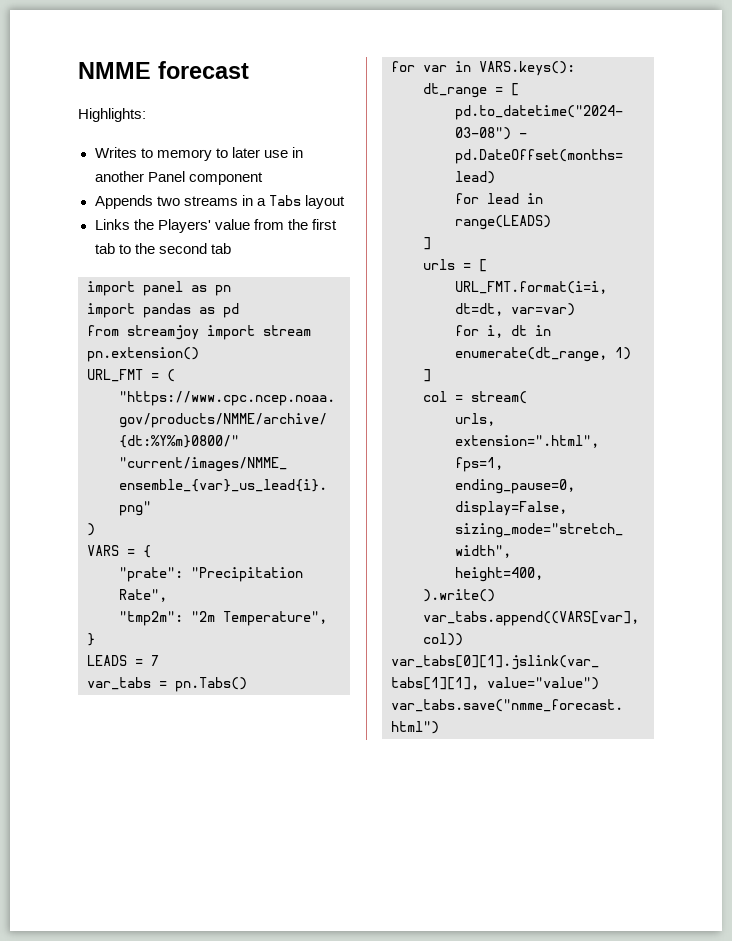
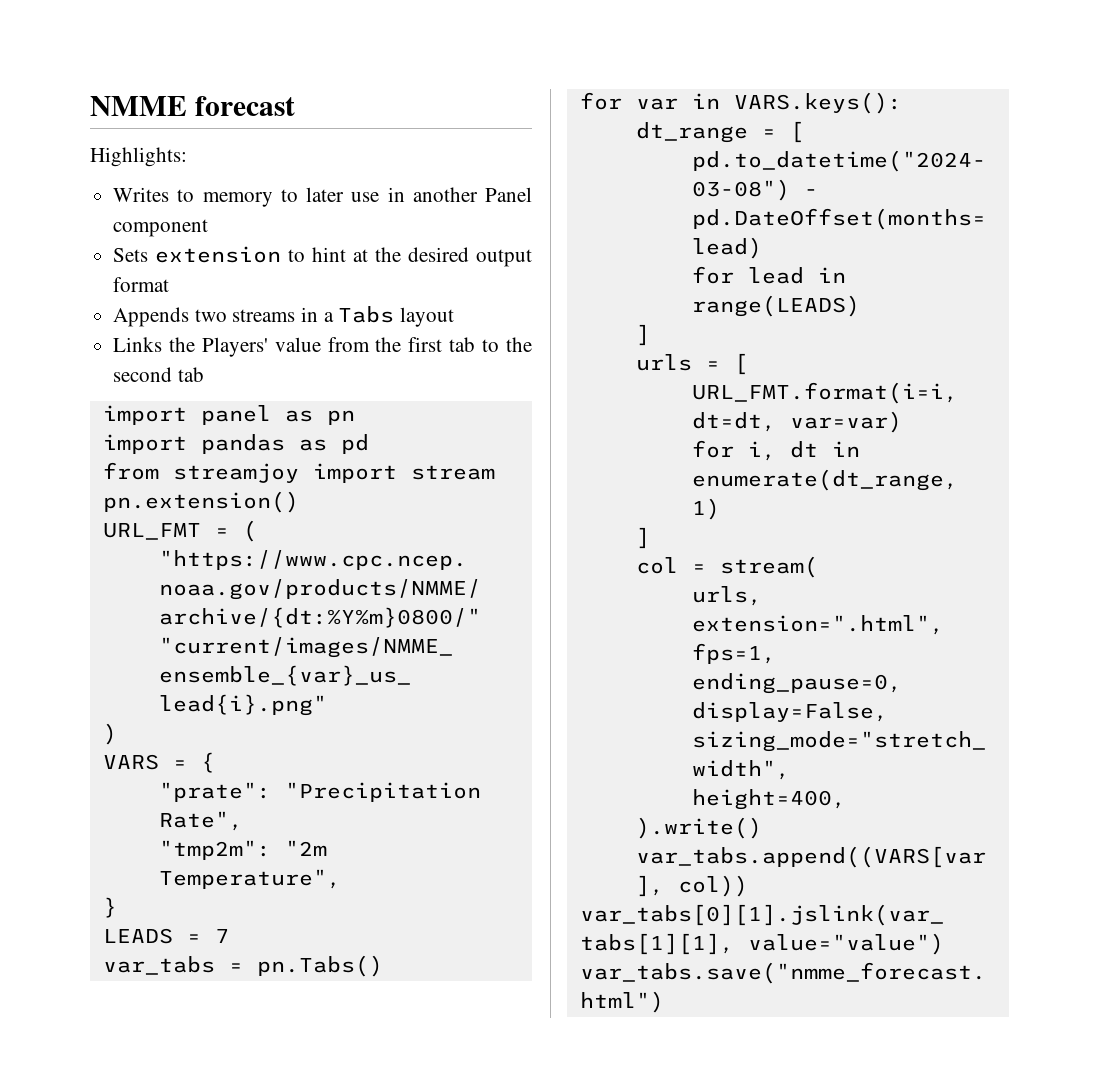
(263, 178) none -> [113,246,532,267] [113,277,170,292] // Sets extension to hint at the desired output format

